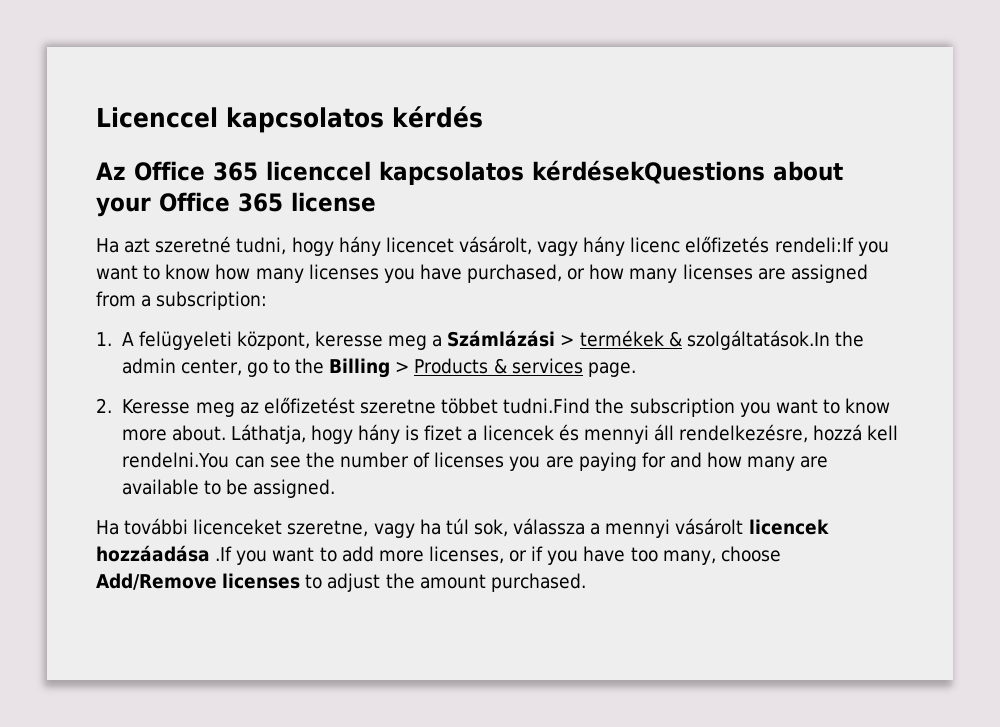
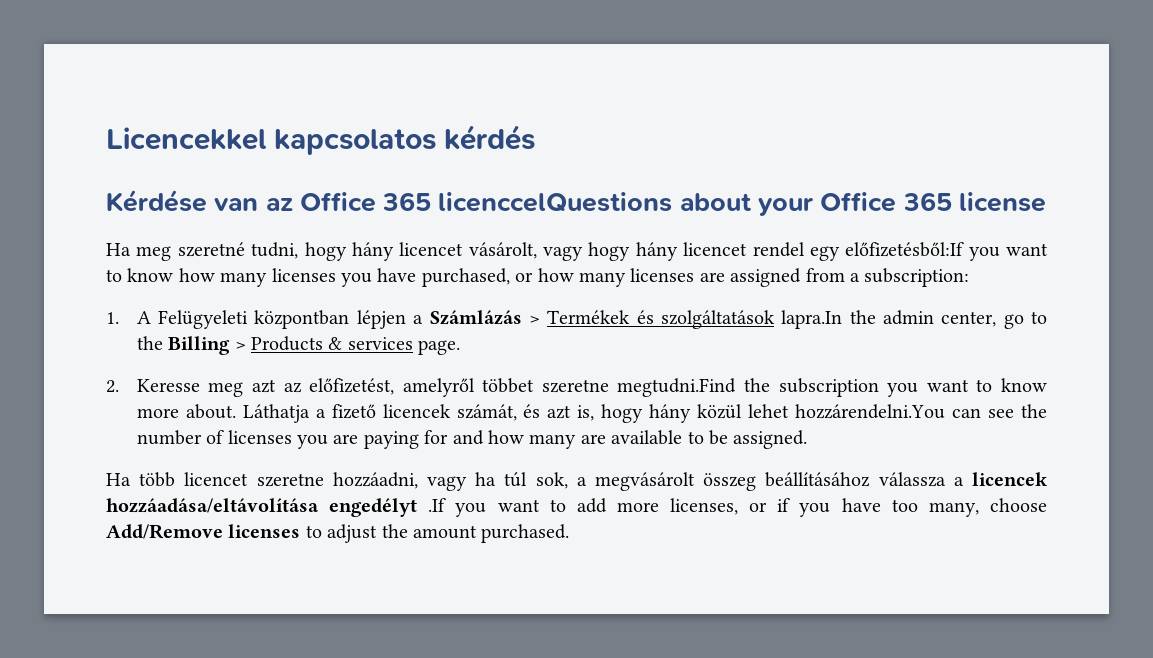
[96,107,218,128] Licenccel -> [106,127,266,150] Licencekkel
[96,160,765,185] Az Office 365 licenccel kapcsolatos kérdésekQuestions -> [106,189,673,212] Kérdése van az Office 365 licenccelQuestions
[124,238,151,253] azt -> [136,246,172,261] meg
[583,236,854,256] hány licenc előfizetés rendeli:If -> [588,242,965,261] hogy hány licencet rendel egy előfizetésből:If
[138,330,830,350] felügyeleti központ, keresse meg a Számlázási > termékek & szolgáltatások.In -> [158,310,843,329] Felügyeleti központban lépjen a Számlázás > Termékek és szolgáltatások lapra.In
[239,397,591,414] az előfizetést szeretne többet tudni.Find -> [251,378,737,397] azt az előfizetést, amelyről többet szeretne megtudni.Find
[230,424,899,444] [121,452,230,468] Láthatja, hogy hány is fizet a licencek és mennyi áll rendelkezésre, hozzá kell rendelni.You -> [242,404,946,423] Láthatja a fizető licencek számát, és azt is, hogy hány közül lehet hozzárendelni.You
[124,518,829,538] [96,545,210,562] további licenceket szeretne, vagy ha túl sok, válassza a mennyi vásárolt licencek hozzáadása -> [139,472,1048,491] [106,498,418,517] több licencet szeretne hozzáadni, vagy ha túl sok, a megvásárolt összeg beállításához válassza a licencek hozzáadása/eltávolítása engedélyt

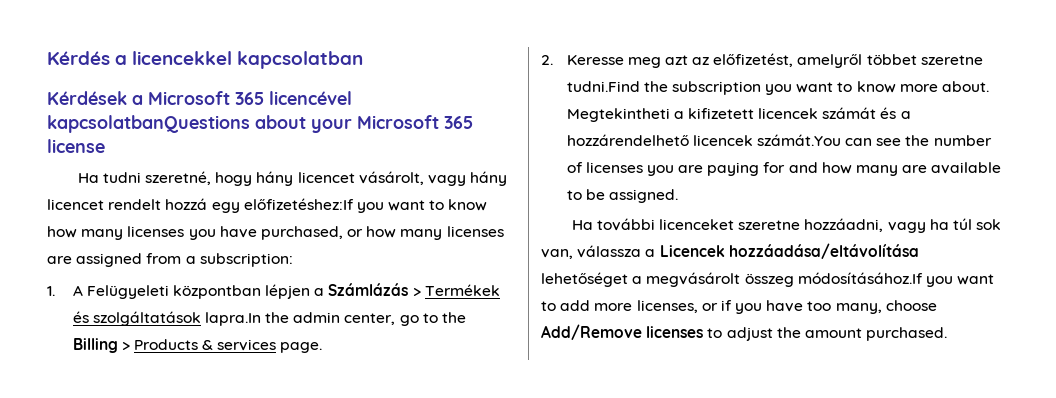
[106,124,536,155] [106,189,673,212] Licencekkel kapcsolatos kérdés // Kérdése van az Office 365 licenccelQuestions -> [47,51,364,69] [47,91,352,105] [47,115,250,133] Kérdés a licencekkel kapcsolatban // Kérdések a Microsoft 365 licencével kapcsolatbanQuestions
[820,192,897,212] Office -> [357,115,439,129] Microsoft
[136,242,299,261] meg szeretné tudni, -> [102,171,211,185] tudni szeretné,
[588,242,965,261] hogy hány licencet rendel egy előfizetésből:If -> [470,171,508,186] [47,198,354,213] hány licencet rendelt hozzá egy előfizetéshez:If
[617,378,737,397] megtudni.Find -> [566,81,640,92] tudni.Find
[242,404,946,423] Láthatja a fizető licencek számát, és azt is, hogy hány közül lehet hozzárendelni.You -> [566,107,911,122] [566,134,841,146] Megtekintheti a kifizetett licencek számát és a hozzárendelhető licencek számát.You
[139,472,249,487] több licencet -> [596,218,734,231] további licenceket
[535,472,1048,491] [106,498,447,517] sok, a megvásárolt összeg beállításához válassza a licencek hozzáadása/eltávolítása engedélyt .If -> [976,219,1002,230] [541,243,919,259] [541,272,923,287] sok van, válassza a Licencek hozzáadása/eltávolítása lehetőséget a megvásárolt összeg módosításához.If

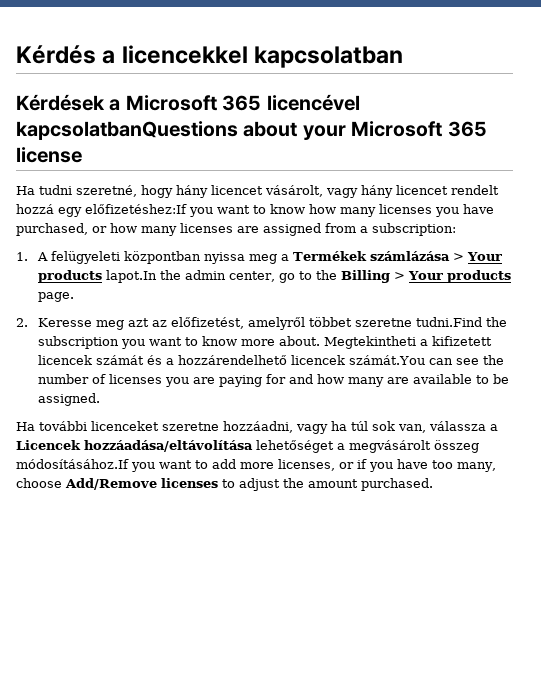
[86,283,500,299] [72,311,261,326] Felügyeleti központban lépjen a Számlázás > Termékek és szolgáltatások lapra.In -> [51,251,503,264] [38,270,158,283] felügyeleti központban nyissa meg a Termékek számlázása > Your products lapot.In
[133,339,277,351] Products & services -> [408,270,512,283] Your products

